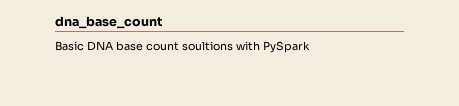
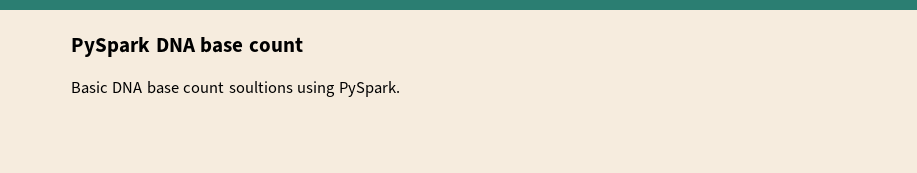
[55,16,162,29] dna_base_count -> [71,37,304,57] PySpark DNA base count
[236,41,310,53] with PySpark -> [297,81,400,97] using PySpark.

